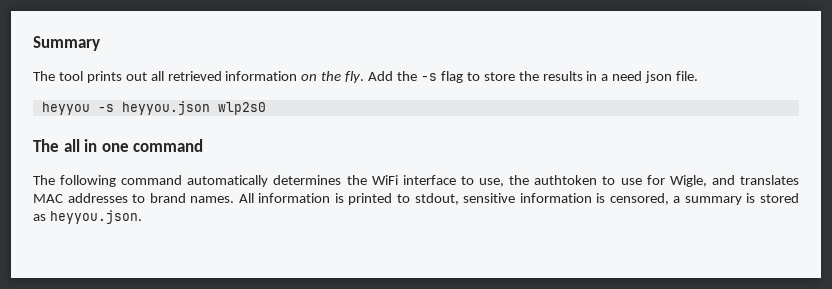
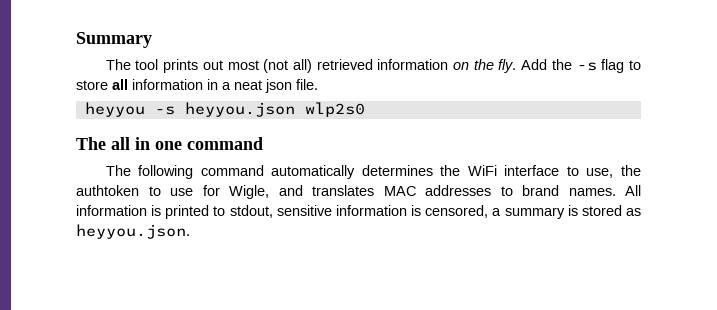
[150,71,164,81] all -> [227,59,312,73] most (not all)
[518,71,583,81] the results -> [112,79,203,90] all information
[612,71,643,81] need -> [234,80,262,90] neat

